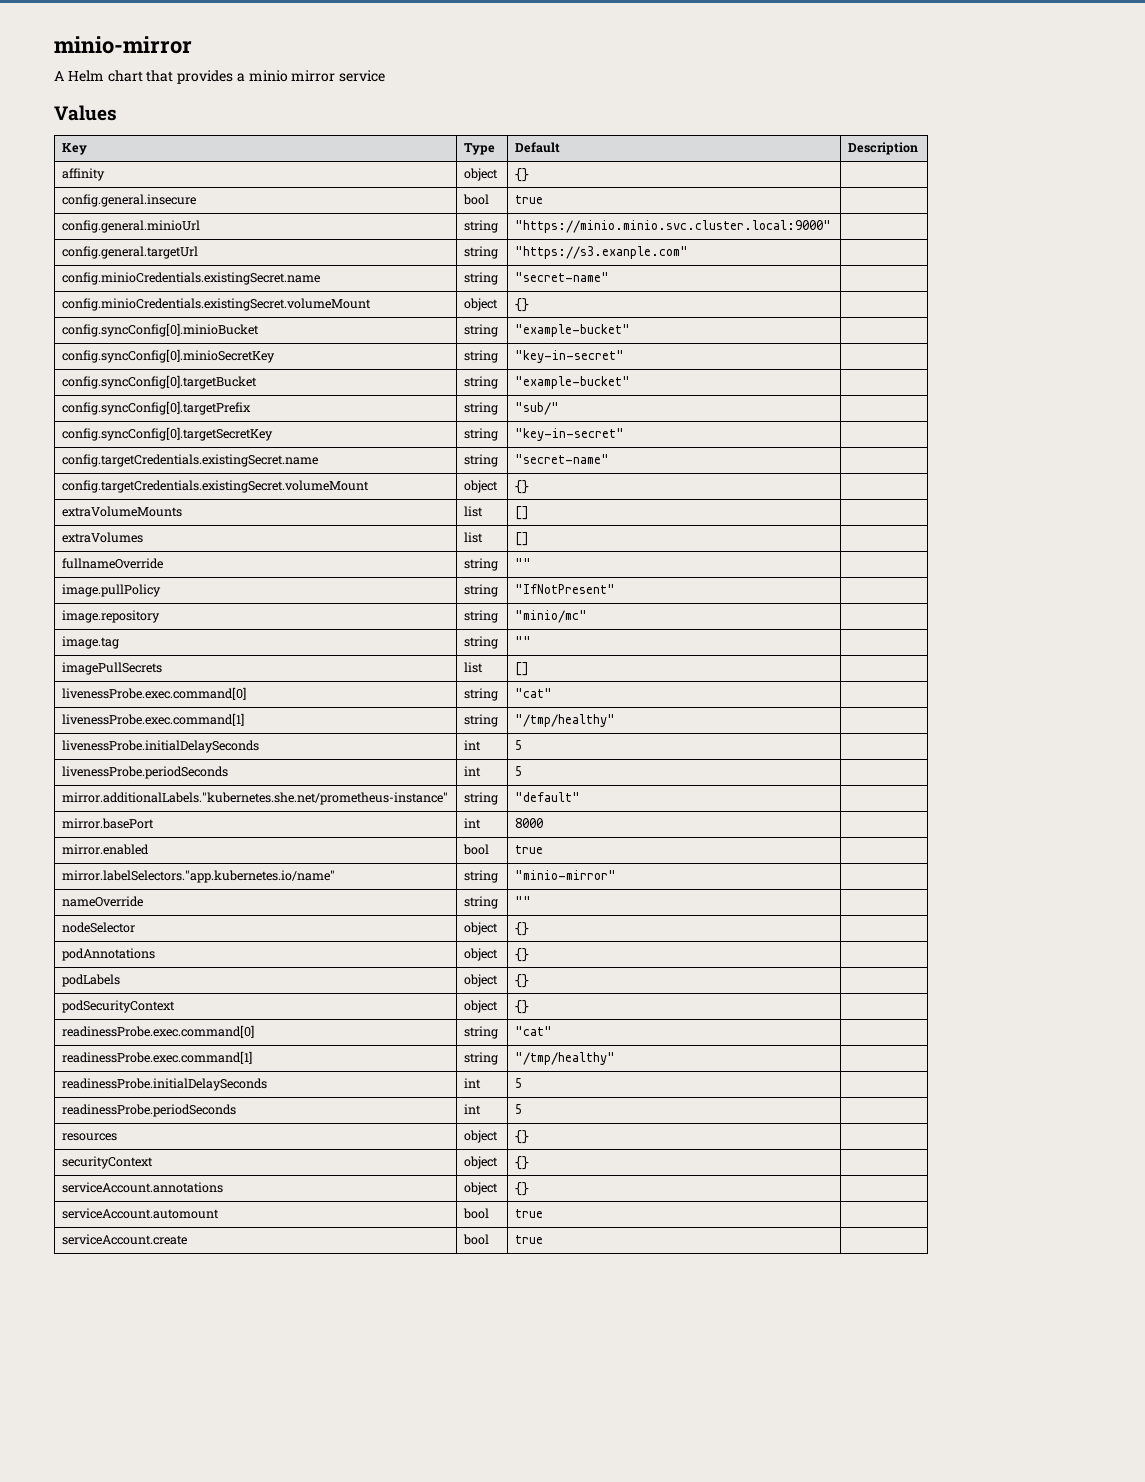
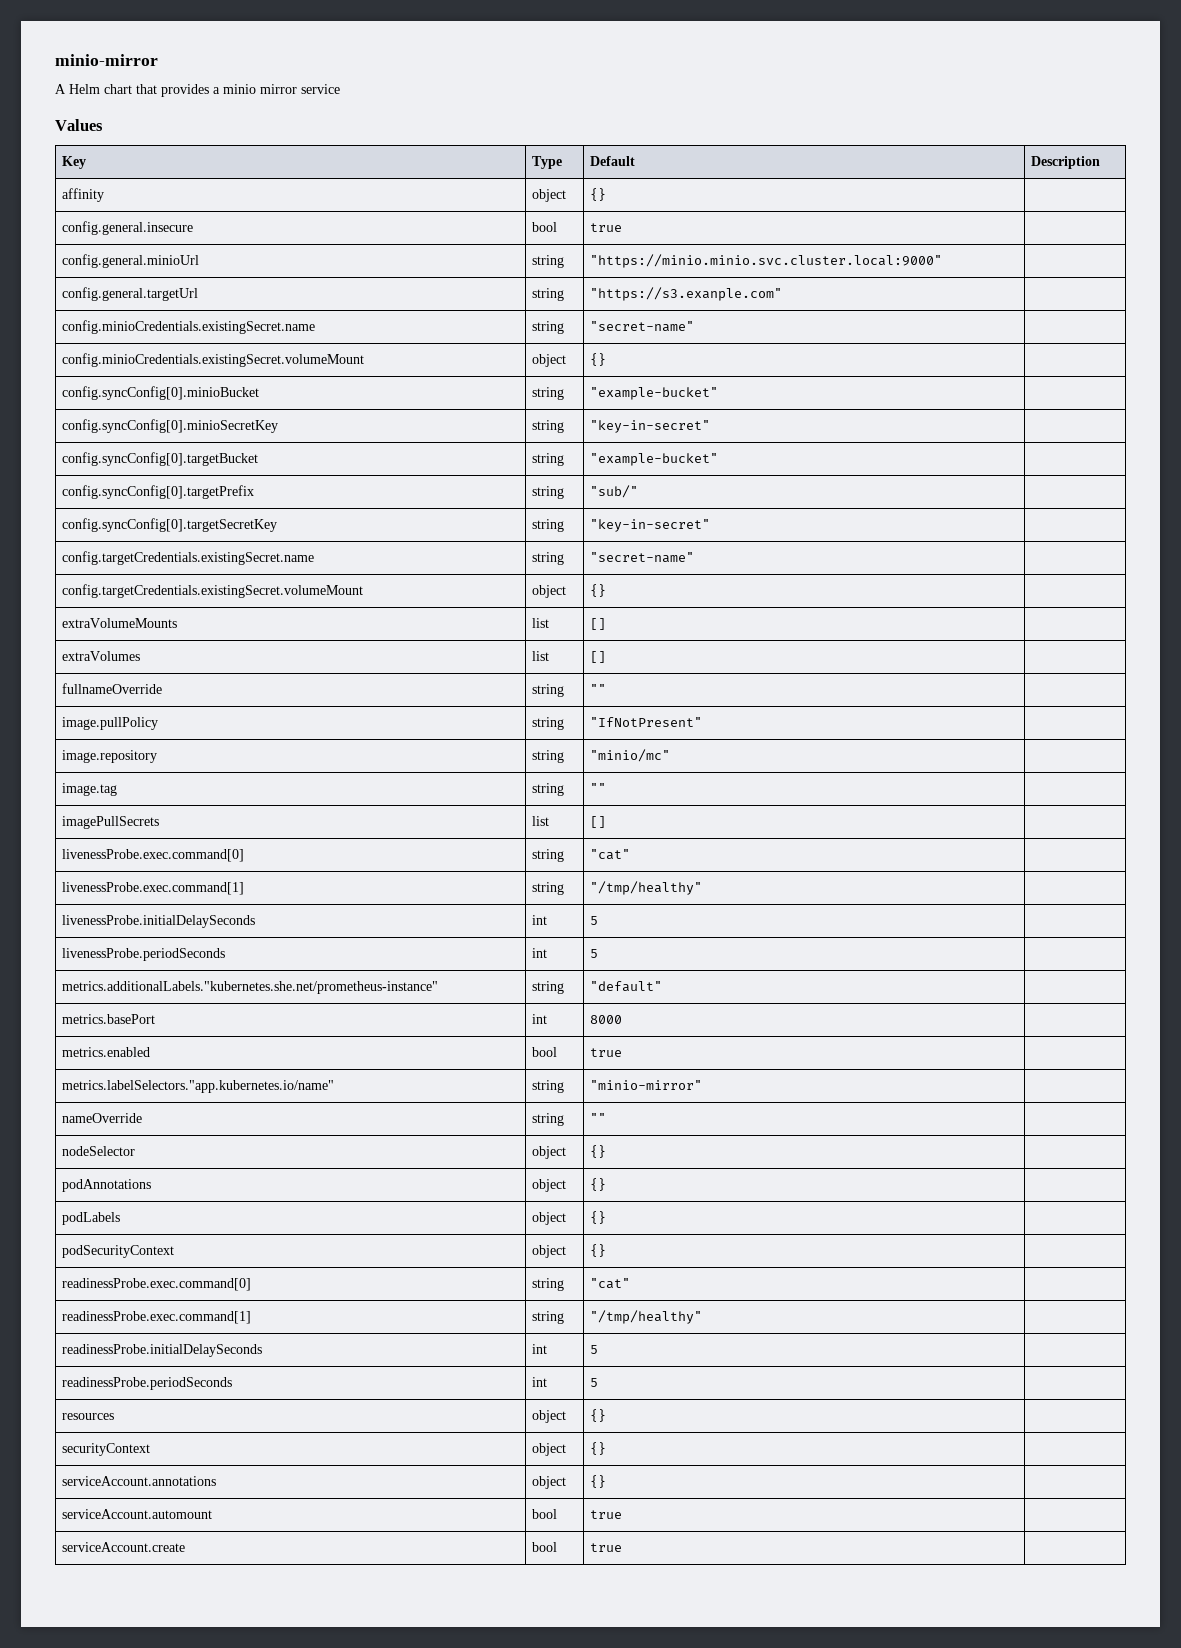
[61,792,448,805] mirror.additionalLabels."kubernetes.she.net/prometheus-instance" -> [61,981,438,994] metrics.additionalLabels."kubernetes.she.net/prometheus-instance"
[61,818,154,829] mirror.basePort -> [61,1014,155,1024] metrics.basePort
[61,844,149,855] [462,844,489,855] [514,845,543,854] [61,870,335,883] mirror.enabled | bool | true | // mirror.labelSelectors."app.kubernetes.io/name" -> [61,1047,150,1057] [531,1047,557,1057] [589,1048,622,1057] [61,1080,334,1093] metrics.enabled | bool | true | // metrics.labelSelectors."app.kubernetes.io/name"

